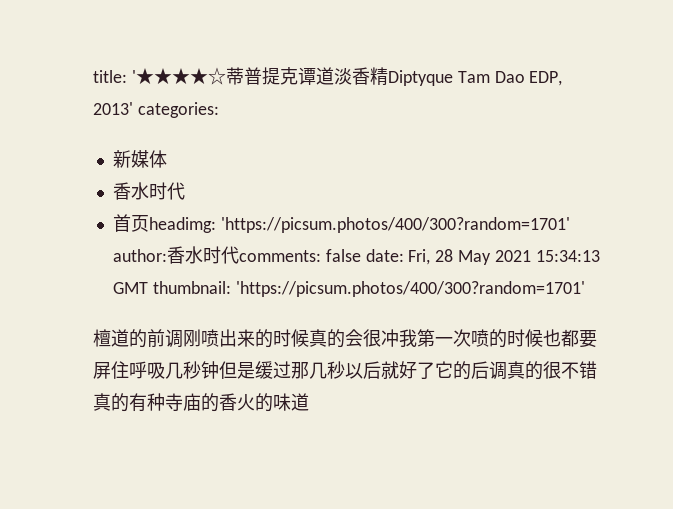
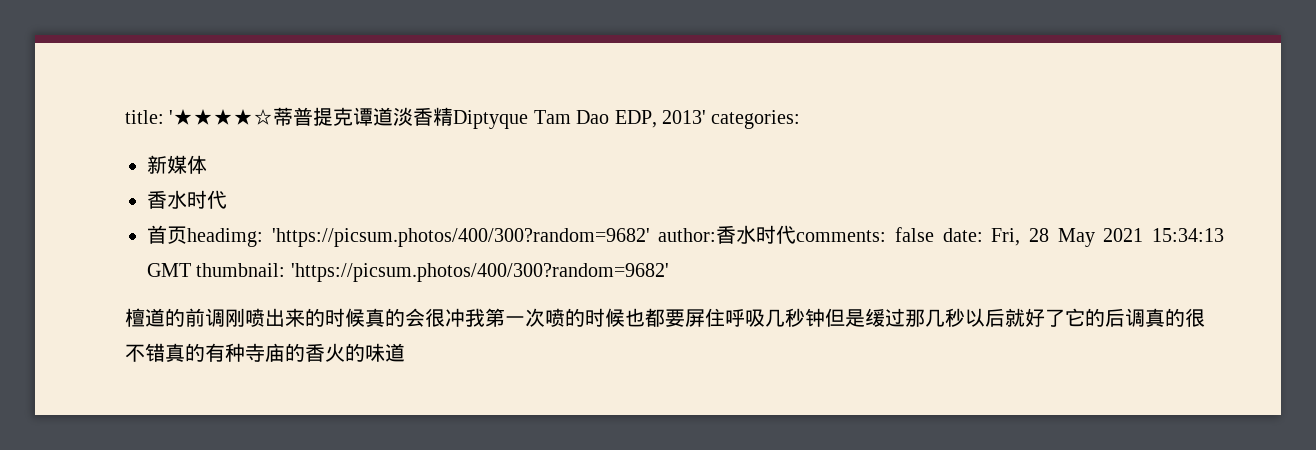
[220,217,570,233] 'https://picsum.photos/400/300?random=1701' -> [271,228,650,247] 'https://picsum.photos/400/300?random=9682'
[235,281,585,297] 'https://picsum.photos/400/300?random=1701' -> [290,263,669,282] 'https://picsum.photos/400/300?random=9682'

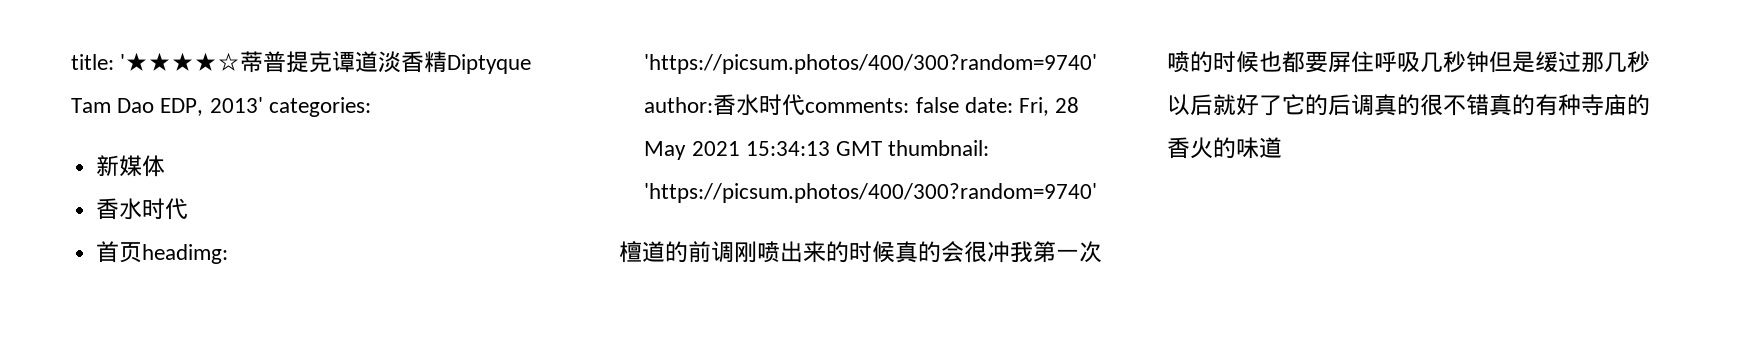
[271,228,650,247] 'https://picsum.photos/400/300?random=9682' -> [644,54,1098,74] 'https://picsum.photos/400/300?random=9740'
[290,263,669,282] 'https://picsum.photos/400/300?random=9682' -> [644,183,1098,203] 'https://picsum.photos/400/300?random=9740'

